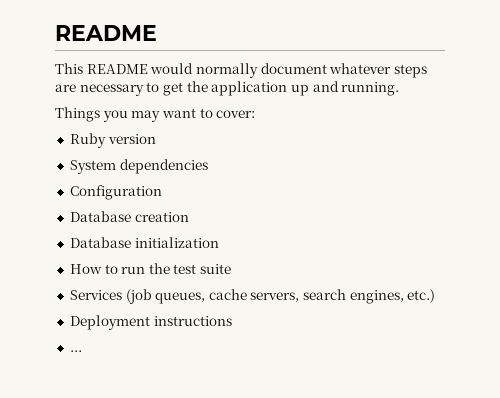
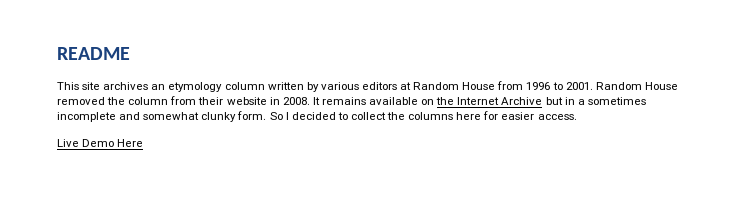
[86,63,427,78] [55,81,400,96] [55,107,256,122] [69,133,156,148] [69,159,208,174] [69,185,162,200] [69,211,189,222] [69,237,219,248] [69,263,232,274] [69,289,436,304] [69,315,232,330] [69,350,82,352] README would normally document whatever steps are necessary to get the application up and running. // Things you may want to cover: // Ruby version // System dependencies // Configuration // Database creation // Database initialization // How to run the test suite // Services (job queues, cache servers, search engines, etc.) // Deployment instructions // ... -> [82,81,678,92] [57,96,646,105] [57,111,577,122] [57,139,144,147] site archives an etymology column written by various editors at Random House from 1996 to 2001. Random House removed the column from their website in 2008. It remains available on the Internet Archive but in a sometimes incomplete and somewhat clunky form. So I decided to collect the columns here for easier access. // Live Demo Here

